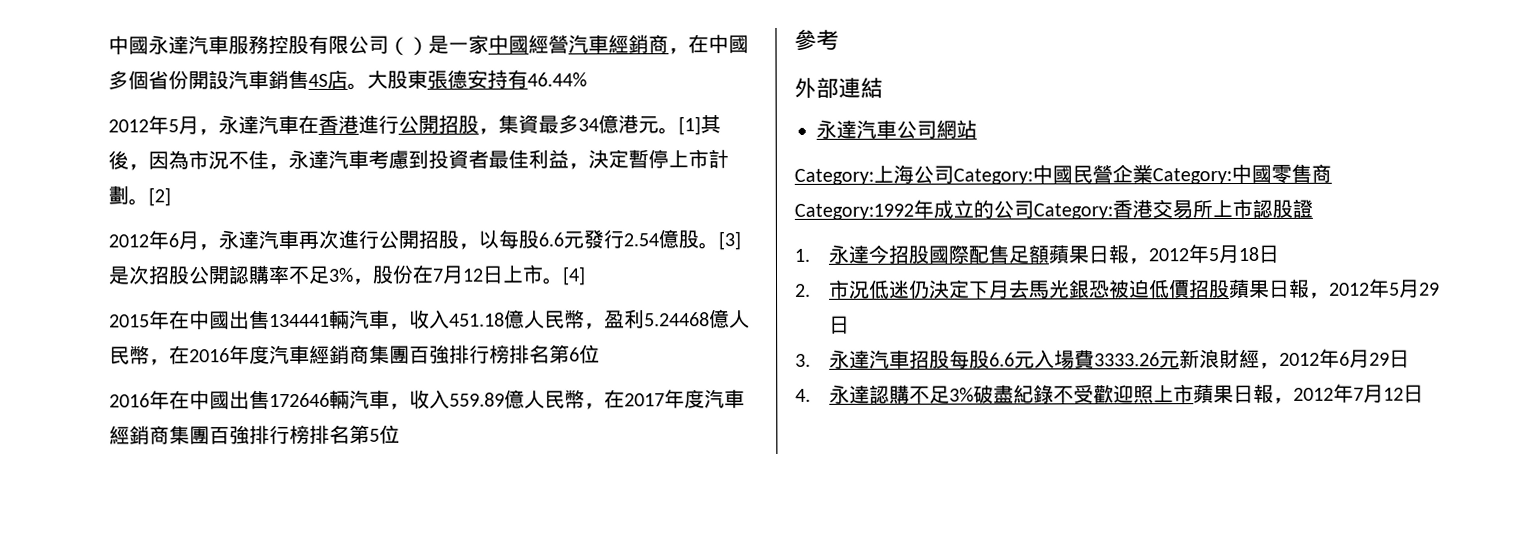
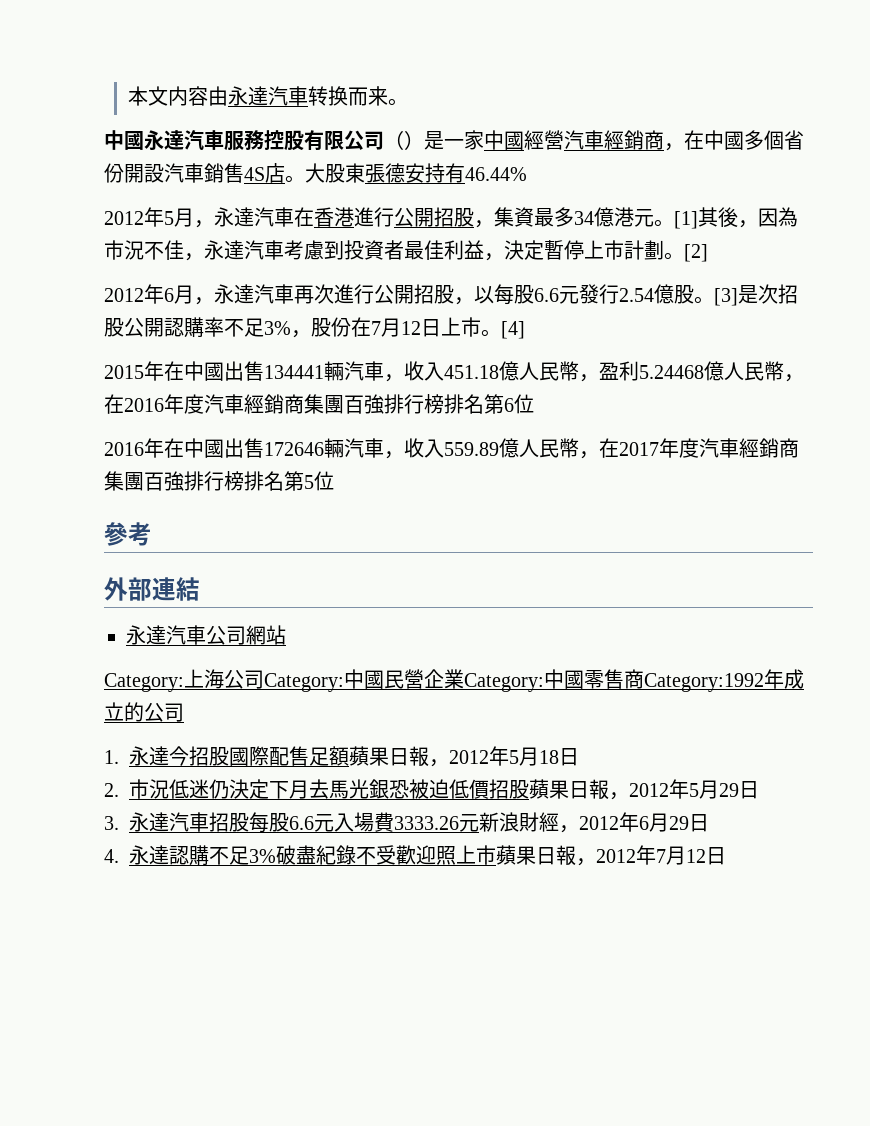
(108, 45) none -> [128,86,409,106] 本文内容由永達汽車转换而来。 //
[1033,198,1313,220] Category:香港交易所上市認股證 -> (184, 712) none

